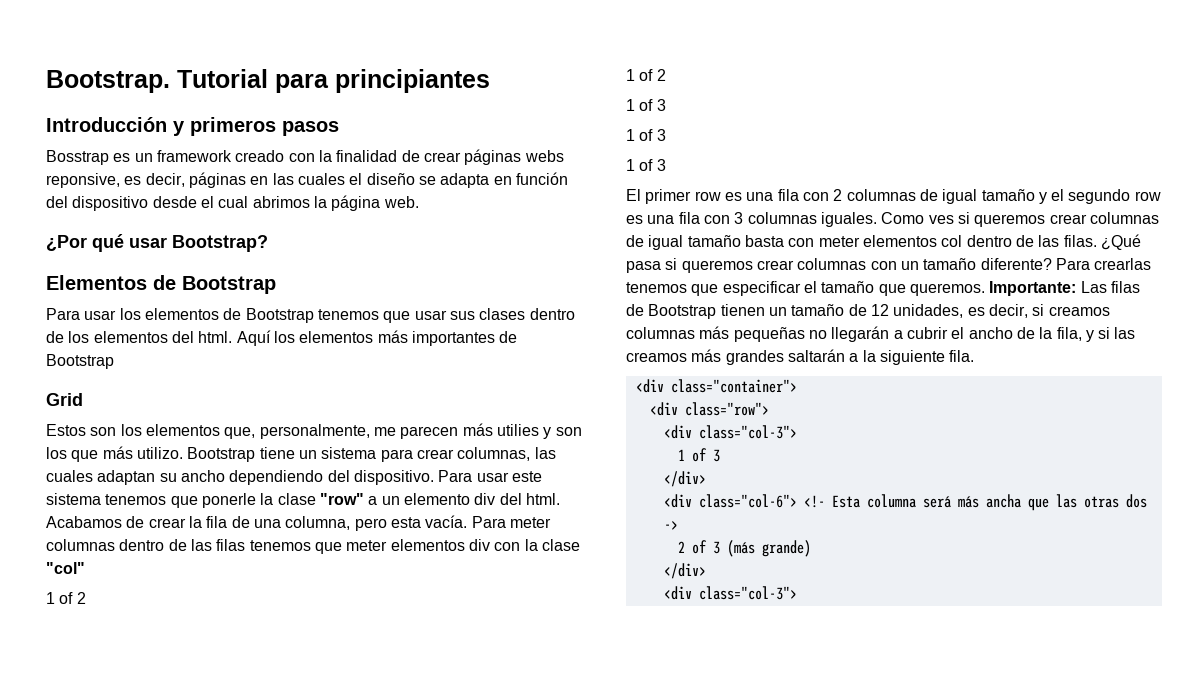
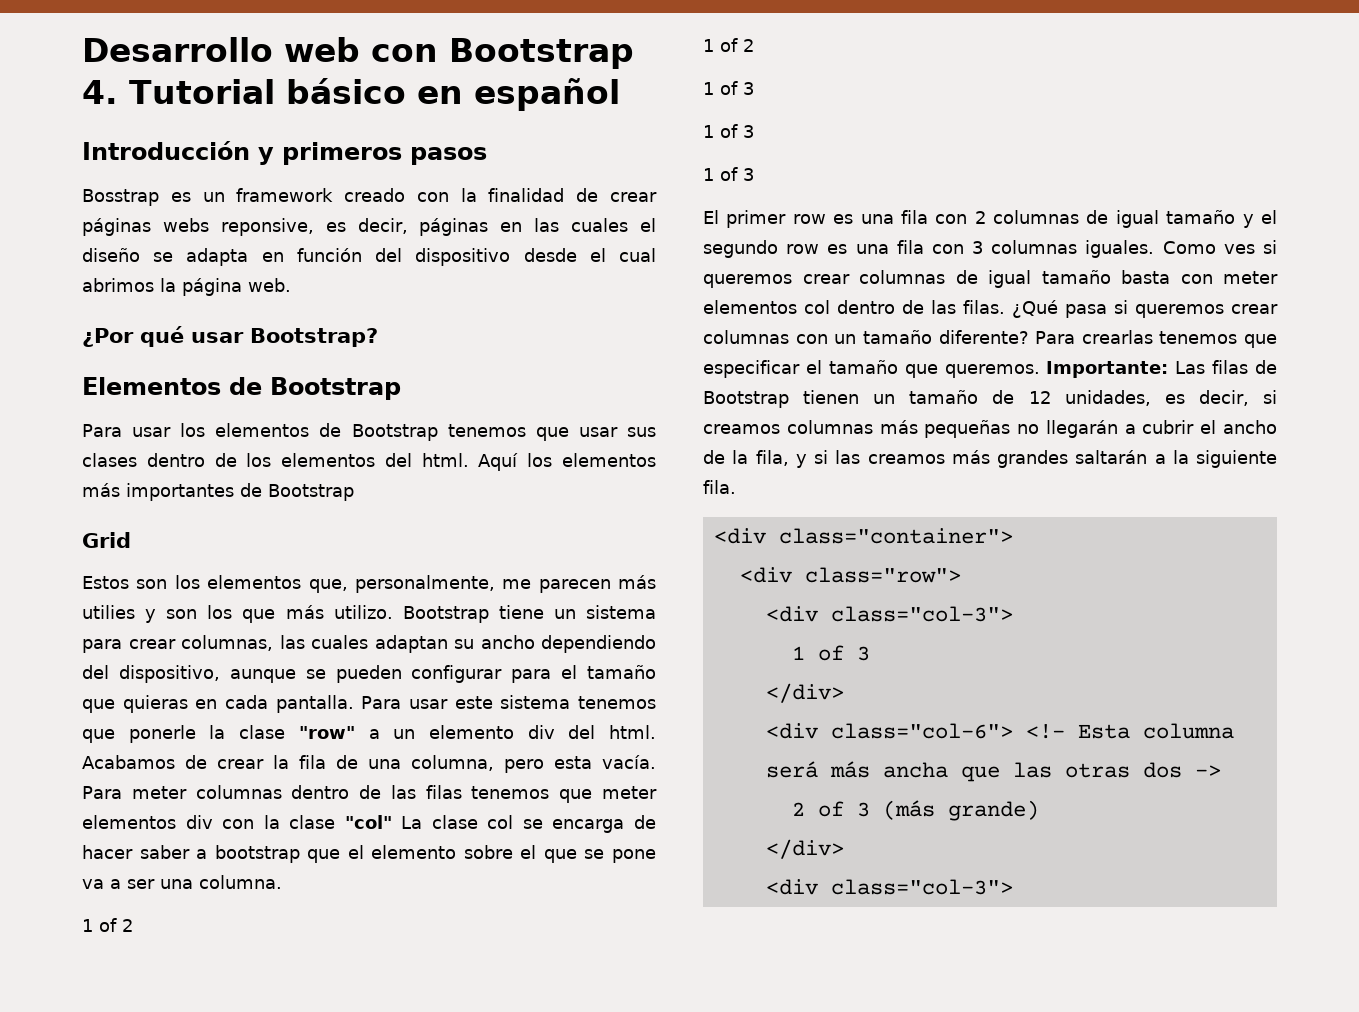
[46,69,490,93] Bootstrap. Tutorial para principiantes -> [82,37,634,69] [82,78,620,111] Desarrollo web con Bootstrap 4. Tutorial básico en español
[353,470,434,485] dispositivo. -> [118,665,656,683] [82,695,354,713] dispositivo, aunque se pueden configurar para el tamaño que quieras en cada pantalla.
(85, 568) none -> [401,815,656,833] [82,845,656,863] [82,875,282,889] La clase col se encarga de hacer saber a bootstrap que el elemento sobre el que se pone va a ser una columna.

